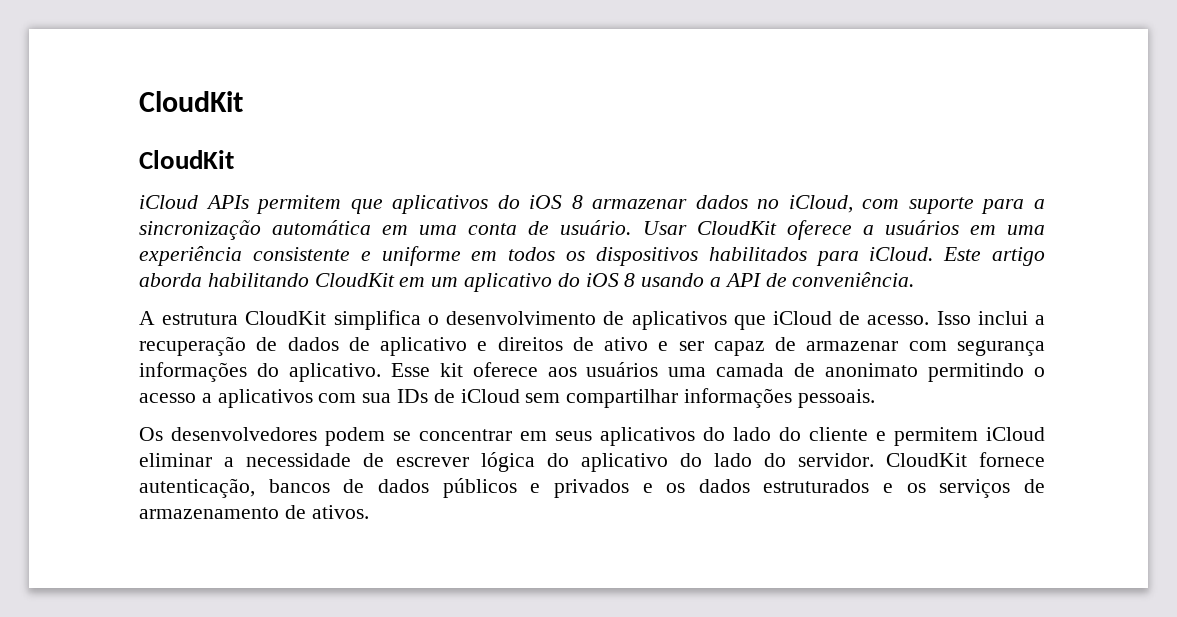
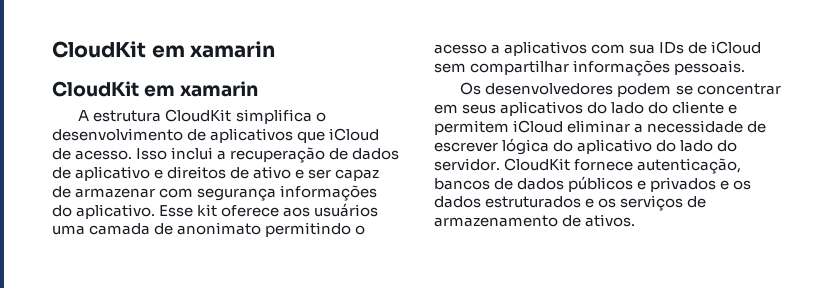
[139,91,243,112] [139,150,234,169] [139,195,1045,214] [139,220,1046,240] [139,246,1045,266] [139,272,915,292] CloudKit // CloudKit // iCloud APIs permitem que aplicativos do iOS 8 armazenar dados no iCloud, com suporte para a sincronização automática em uma conta de usuário. Usar CloudKit oferece a usuários em uma experiência consistente e uniforme em todos os dispositivos habilitados para iCloud. Este artigo aborda habilitando CloudKit em um aplicativo do iOS 8 usando a API de conveniência. -> [52,41,276,58] [52,81,259,97] CloudKit em xamarin // CloudKit em xamarin

